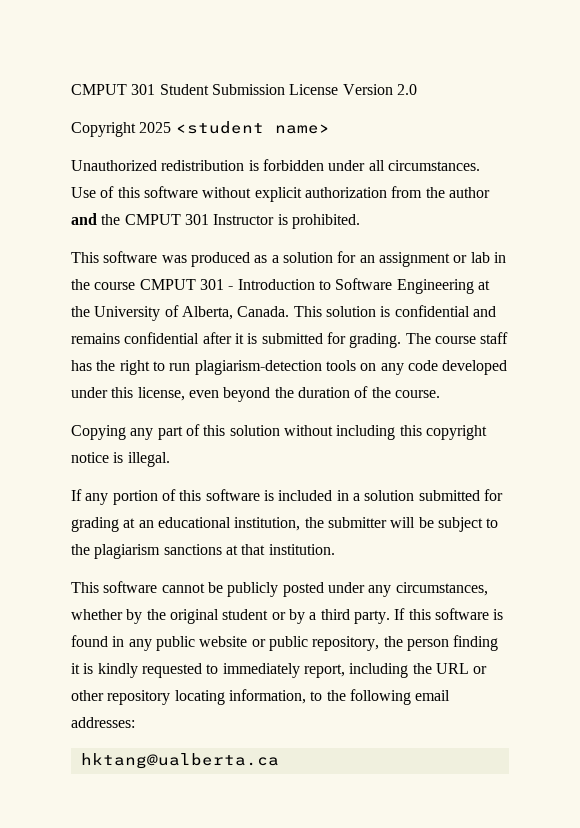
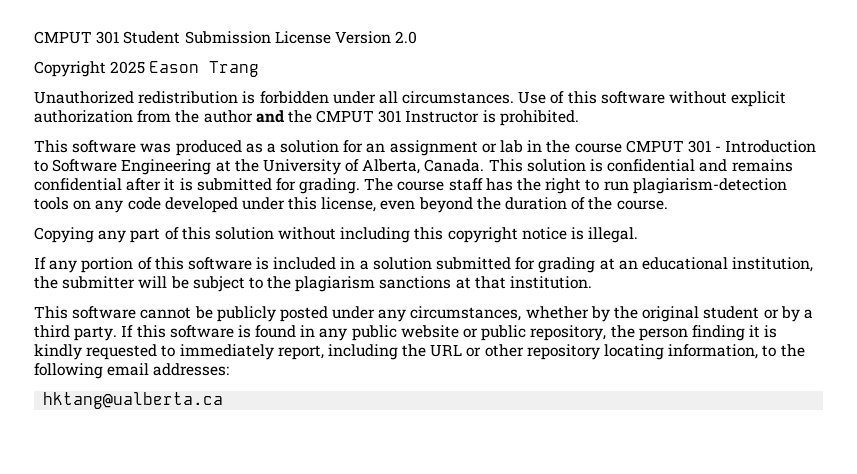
[175,121,330,134] <student name> -> [149,61,260,77] Eason Trang

